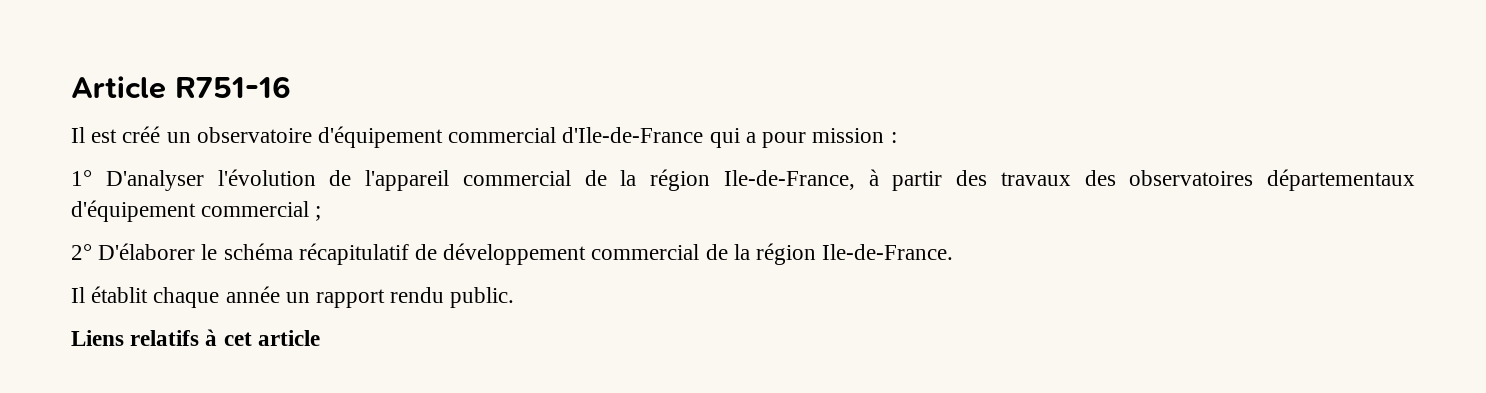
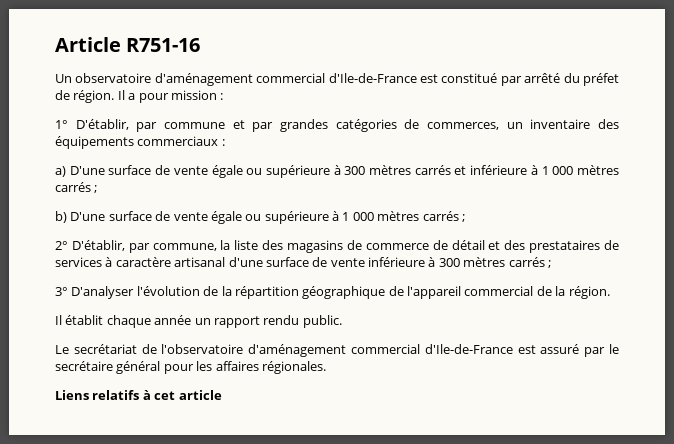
[71,126,740,148] Il est créé un observatoire d'équipement commercial d'Ile-de-France qui -> [55,73,619,86] [55,90,125,103] Un observatoire d'aménagement commercial d'Ile-de-France est constitué par arrêté du préfet de région. Il
[105,169,1415,191] [71,200,322,222] [71,243,954,265] D'analyser l'évolution de l'appareil commercial de la région Ile-de-France, à partir des travaux des observatoires départementaux d'équipement commercial ; // 2° D'élaborer le schéma récapitulatif de développement commercial de la région Ile-de-France. -> [75,119,620,132] [55,136,225,149] [55,165,619,178] [55,182,98,193] [55,211,465,224] [55,240,620,253] [55,257,551,268] [55,286,610,299] D'établir, par commune et par grandes catégories de commerces, un inventaire des équipements commerciaux : // a) D'une surface de vente égale ou supérieure à 300 mètres carrés et inférieure à 1 000 mètres carrés ; // b) D'une surface de vente égale ou supérieure à 1 000 mètres carrés ; // 2° D'établir, par commune, la liste des magasins de commerce de détail et des prestataires de services à caractère artisanal d'une surface de vente inférieure à 300 mètres carrés ; // 3° D'analyser l'évolution de la répartition géographique de l'appareil commercial de la région.
(515, 297) none -> [55,344,619,357] [55,361,326,374] // Le secrétariat de l'observatoire d'aménagement commercial d'Ile-de-France est assuré par le secrétaire général pour les affaires régionales.

